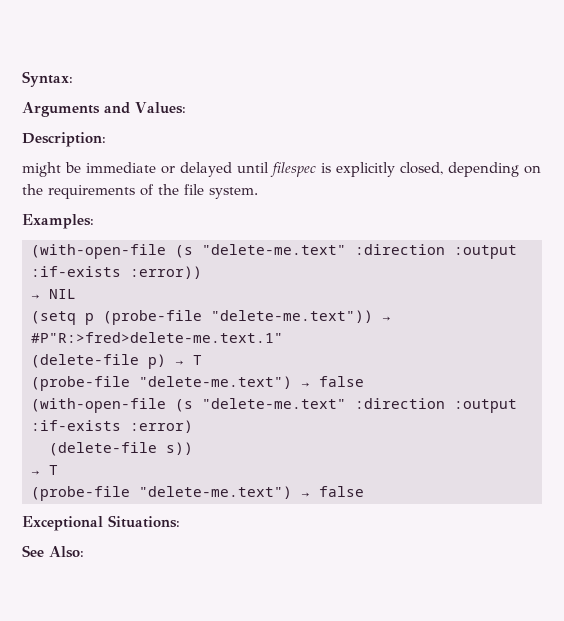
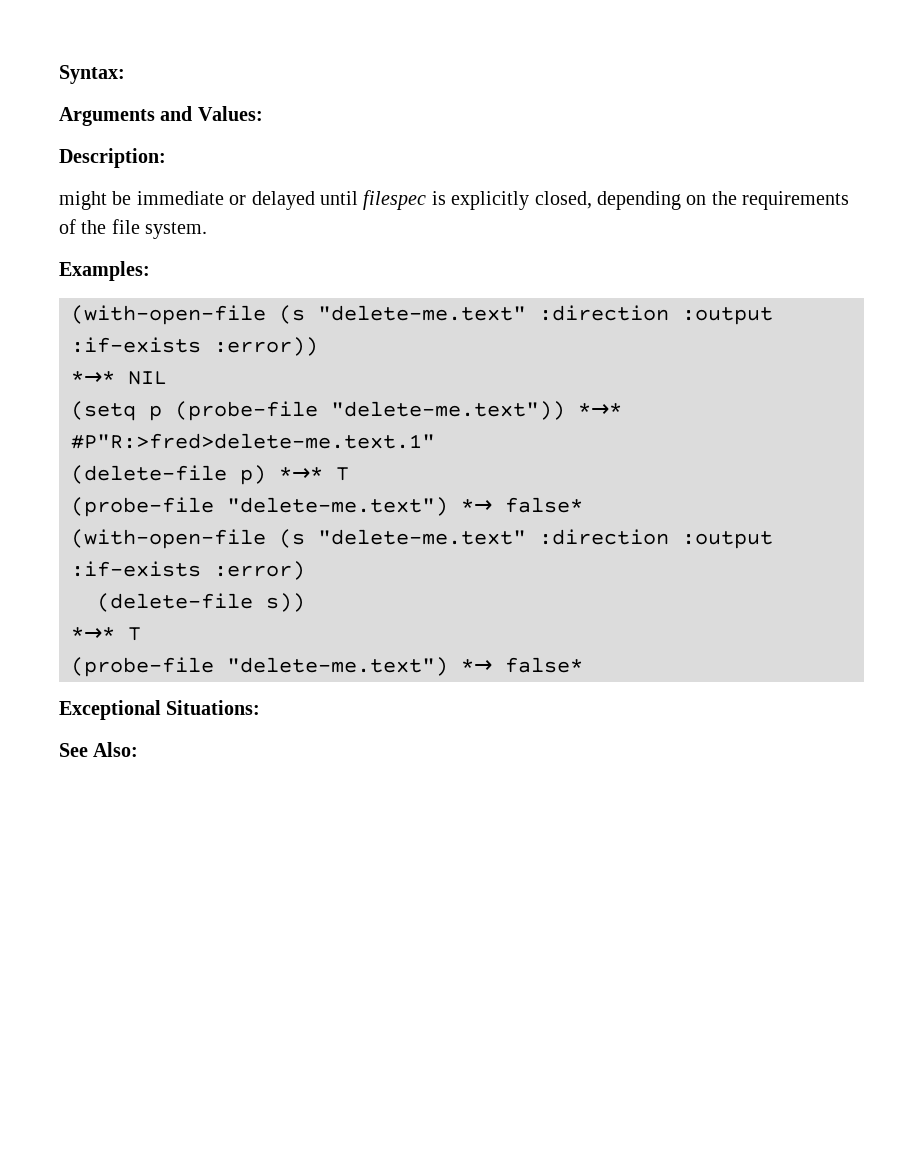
[31,294,40,299] → -> [71,371,115,384] *→*
[382,316,391,321] → -> [578,403,622,416] *→*
[175,355,202,365] [31,376,364,391] → T // (probe-file "delete-me.text") → false -> [279,467,349,481] [71,497,583,517] *→* T // (probe-file "delete-me.text") *→ false*
[31,465,58,475] [31,486,364,501] → T // (probe-file "delete-me.text") → false -> [71,627,141,641] [71,657,583,677] *→* T // (probe-file "delete-me.text") *→ false*

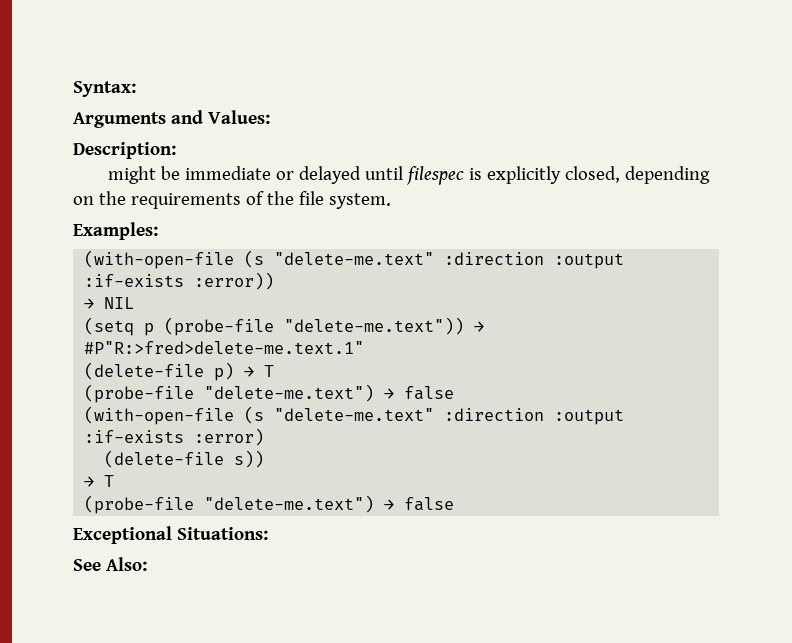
[71,371,115,384] *→* -> [84,298,95,309] →
[578,403,622,416] *→* -> [474,321,485,332] →
[279,467,349,481] [71,497,583,517] *→* T // (probe-file "delete-me.text") *→ false* -> [244,365,275,377] [84,384,455,403] → T // (probe-file "delete-me.text") → false
[71,627,141,641] [71,657,583,677] *→* T // (probe-file "delete-me.text") *→ false* -> [84,475,115,487] [84,495,455,514] → T // (probe-file "delete-me.text") → false

